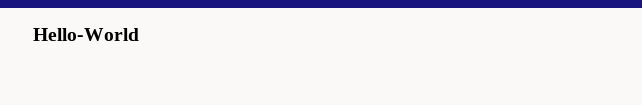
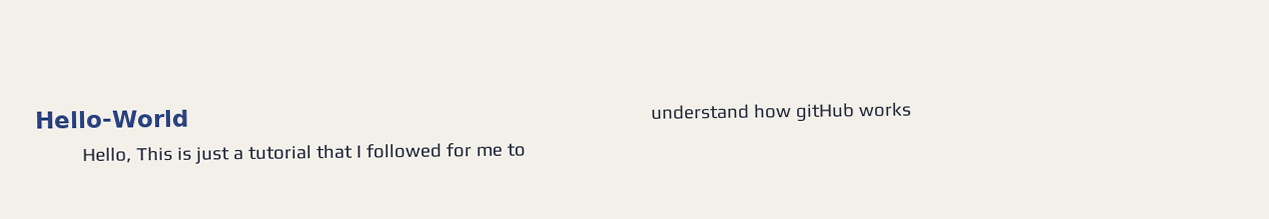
(139, 34) none -> [82,142,527,165] [650,102,912,122] // Hello, This is just a tutorial that I followed for me to understand how gitHub works

